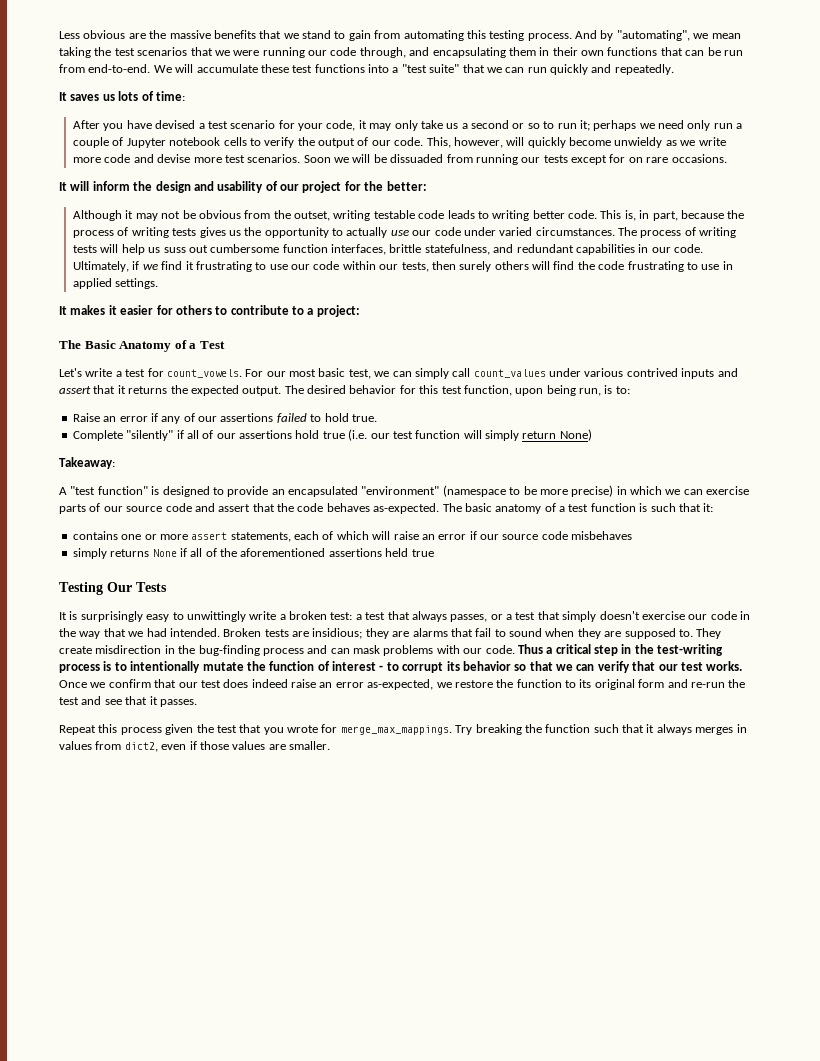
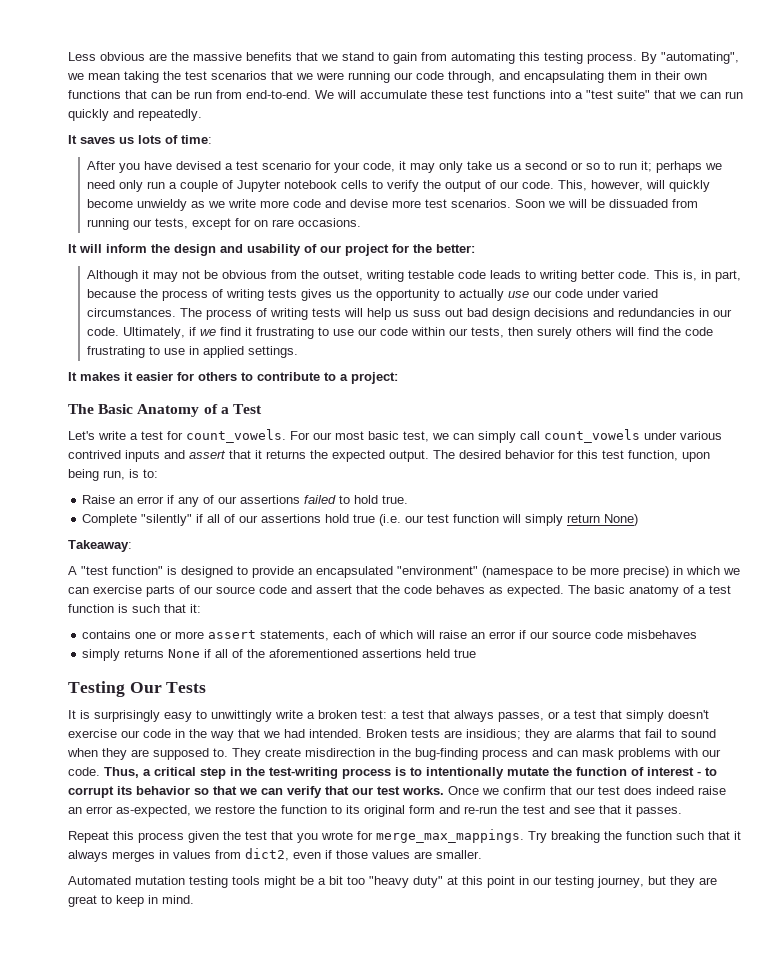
[575,30,614,41] And by -> [641,52,657,64] By
[543,155,568,163] tests -> [154,218,188,229] tests,
[210,244,635,255] cumbersome function interfaces, brittle statefulness, and redundant capabilities -> [466,308,695,320] bad design decisions and redundancies
[473,369,546,378] count_values -> [544,429,640,443] count_vowels
[373,503,440,514] as-expected. -> [489,585,564,597] as expected.
[517,644,543,654] Thus -> [104,767,139,778] Thus,
(330, 745) none -> [68,876,717,888] [68,895,194,907] // Automated mutation testing tools might be a bit too "heavy duty" at this point in our testing journey, but they are great to keep in mind.

